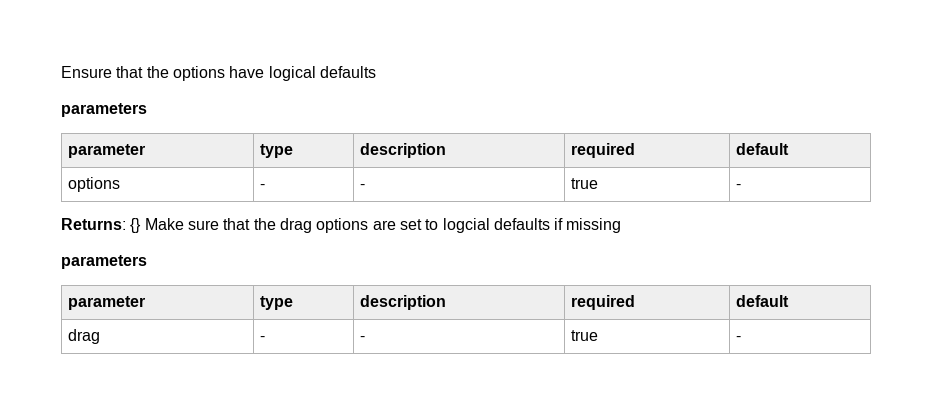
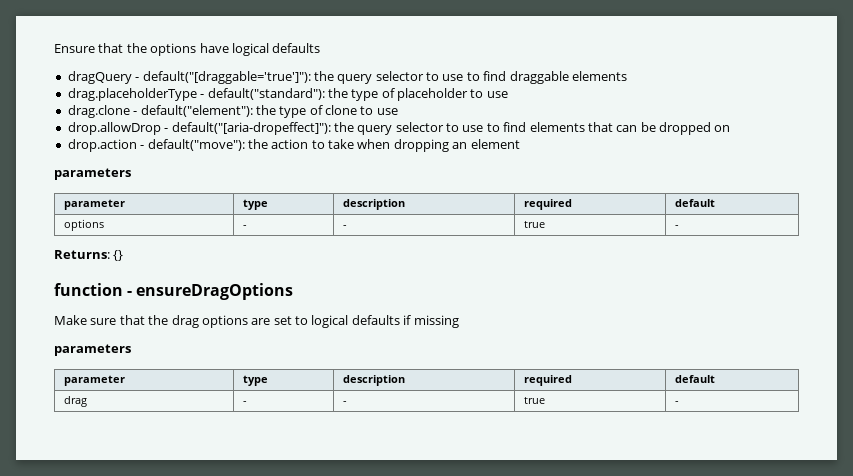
(376, 72) none -> [67,71,627,84] [67,88,508,101] [67,105,398,118] [67,122,731,135] [67,139,520,152] // dragQuery - default("[draggable='true']"): the query selector to use to find draggable elements // drag.placeholderType - default("standard"): the type of placeholder to use // drag.clone - default("element"): the type of clone to use // drop.allowDrop - default("[aria-dropeffect]"): the query selector to use to find elements that can be dropped on // drop.action - default("move"): the action to take when dropping an element
(142, 225) none -> [54,283,294,300] // function - ensureDragOptions //
[442,218,490,233] logcial -> [311,315,349,328] logical

